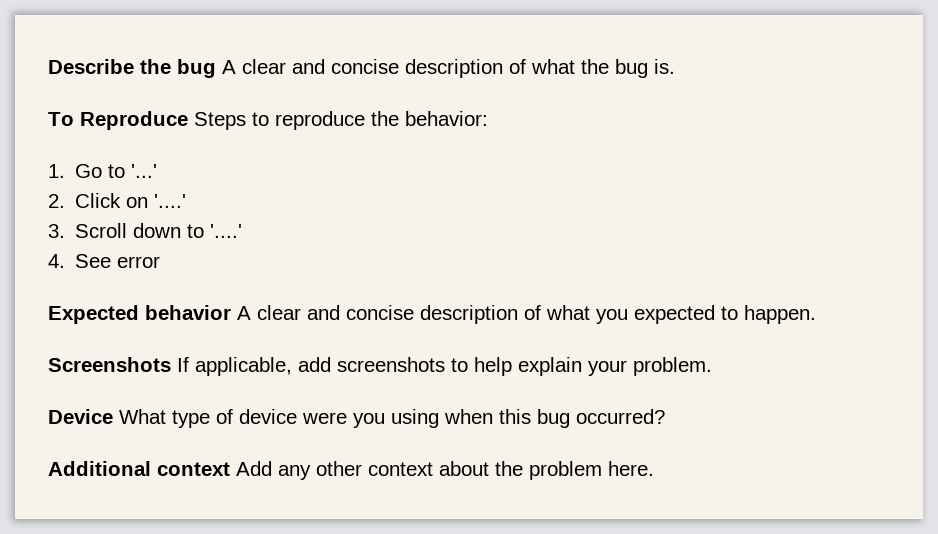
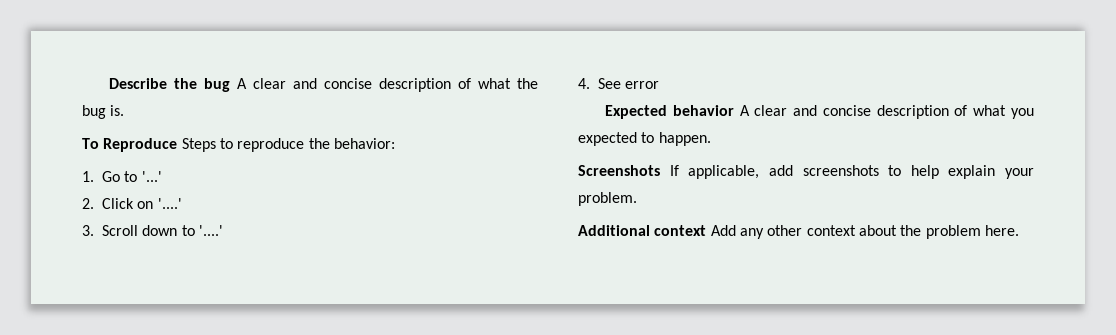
[48,409,665,428] // Device What type of device were you using when this bug occurred? -> (637, 199) none

